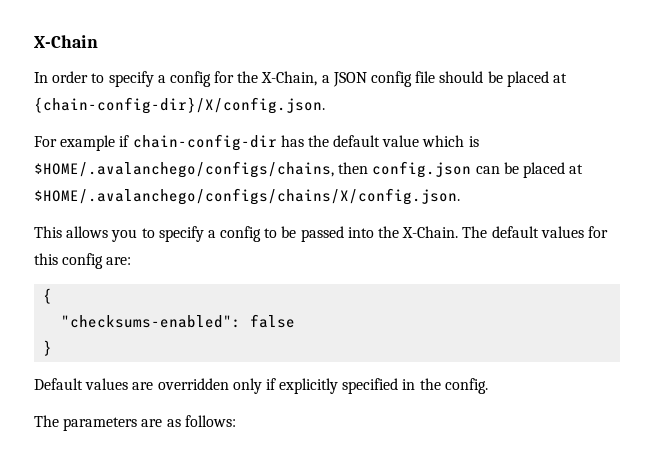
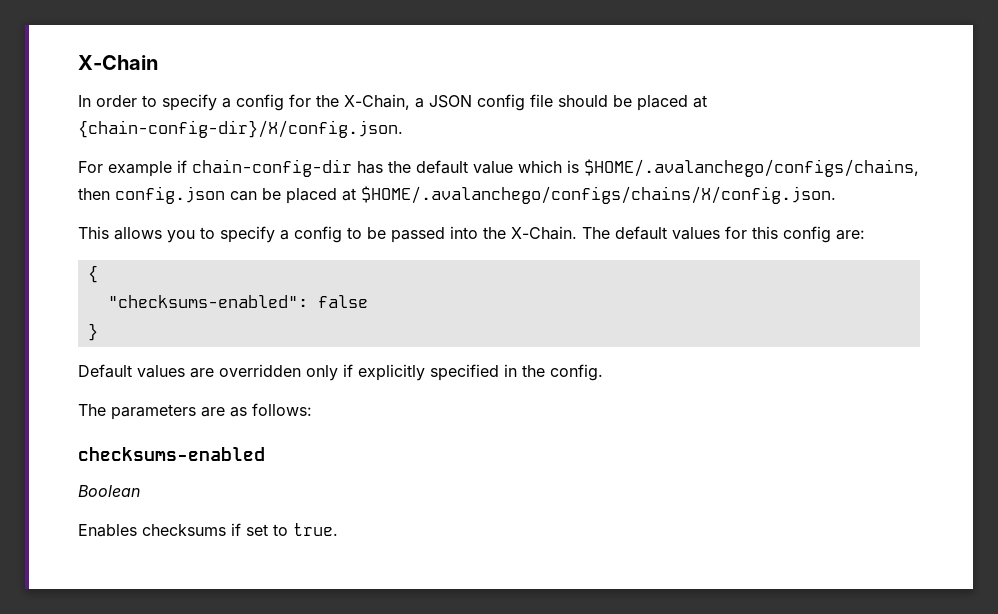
(236, 421) none -> [78,447,265,461] [78,485,140,497] [78,523,338,537] // checksums-enabled // Boolean // Enables checksums if set to true.

